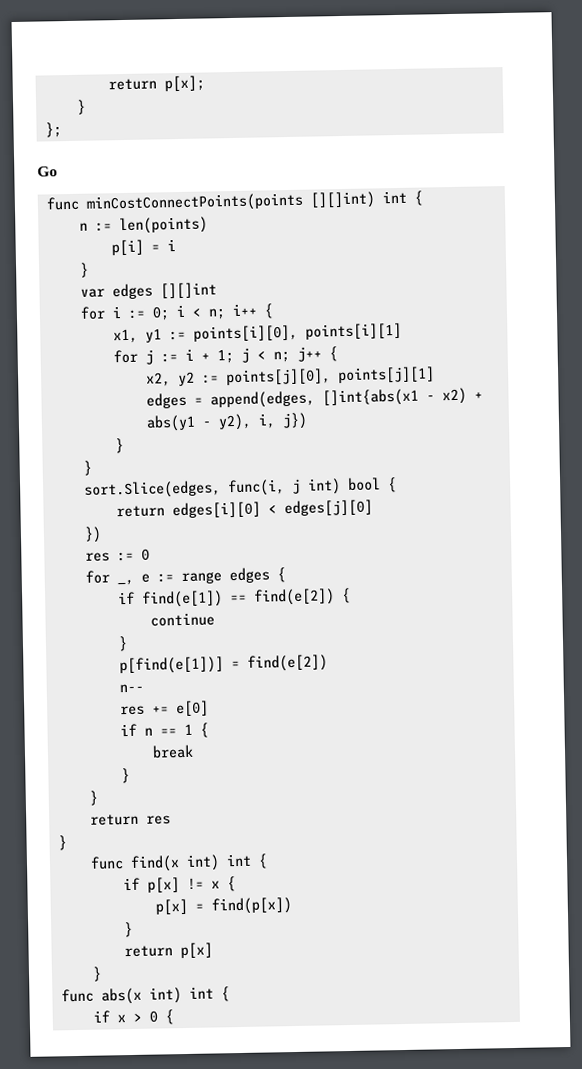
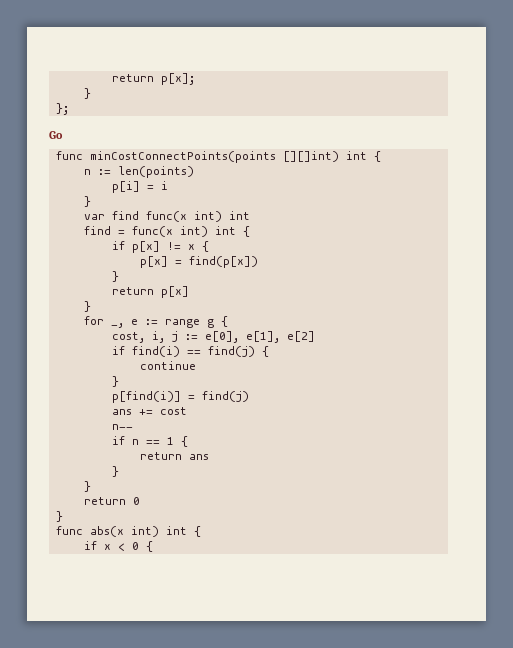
[112,282,218,300] [80,303,275,321] [113,322,403,344] [113,346,339,365] [146,366,436,387] [146,387,484,409] [146,412,309,432] [115,438,125,454] [83,460,93,476] [84,477,398,499] [116,499,374,519] [84,526,103,543] [85,548,151,562] [85,567,287,586] [118,587,352,608] [150,612,216,627] [118,636,129,652] [119,654,329,675] [119,683,145,693] [120,700,210,717] [120,722,210,738] [152,744,195,759] [121,767,131,784] [89,790,99,806] [90,813,172,826] [58,835,68,851] [90,855,181,872] edges [][]int // for i := 0; i < n; i++ { // x1, y1 := points[i][0], points[i][1] // for j := i + 1; j < n; j++ { // x2, y2 := points[j][0], points[j][1] // edges = append(edges, []int{abs(x1 - x2) + abs(y1 - y2), i, j}) // } // } // sort.Slice(edges, func(i, j int) bool { // return edges[i][0] < edges[j][0] // }) // res := 0 // for _, e := range edges { // if find(e[1]) == find(e[2]) { // continue // } // p[find(e[1])] = find(e[2]) // n-- // res += e[0] // if n == 1 { // break // } // } // return res // } // func find(x -> [112,211,251,222] [84,226,174,237] find func(x int) int // find = func(x
(103, 974) none -> [84,316,229,328] [112,331,316,343] [112,346,270,357] [140,361,197,370] [112,376,120,387] [112,391,250,403] [112,407,188,415] [112,424,134,430] [112,436,189,447] [140,452,210,460] [112,466,120,477] [84,481,92,492] [84,497,141,505] [56,511,64,522] // for _, e := range g { // cost, i, j := e[0], e[1], e[2] // if find(i) == find(j) { // continue // } // p[find(i)] = find(j) // ans += cost // n-- // if n == 1 { // return ans // } // } // return 0 // }
[133,1012,143,1022] > -> [118,543,126,551] <

